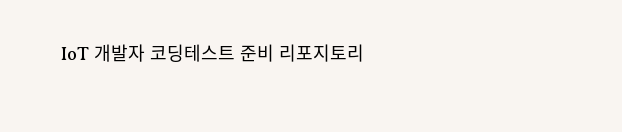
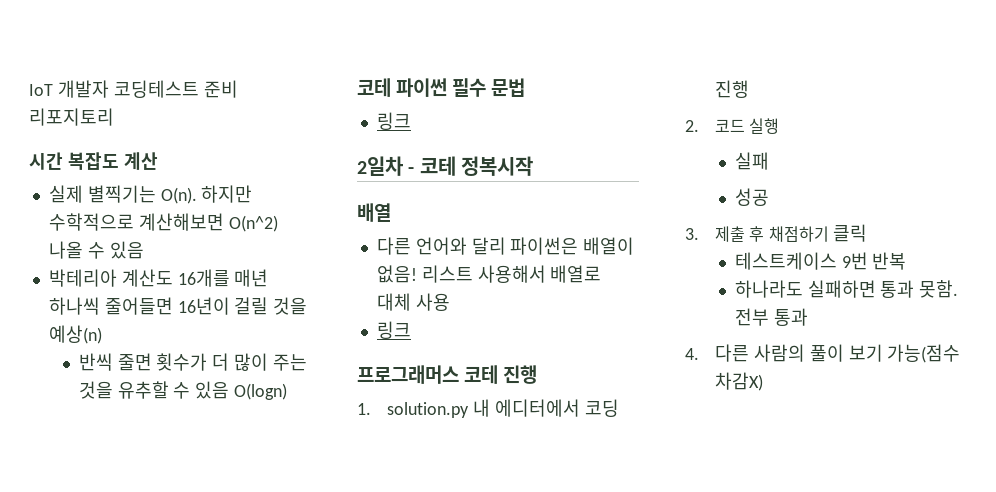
(364, 53) none -> [29,152,158,170] [48,185,253,204] [48,213,278,232] [48,241,144,259] [48,269,269,287] [48,297,308,315] [48,325,102,344] [78,353,308,371] [78,381,288,400] [357,78,526,97] [376,112,411,130] [357,156,534,176] [357,203,391,222] [376,237,635,255] [376,265,602,283] [376,293,450,311] [376,321,411,339] [357,365,538,384] [357,399,619,418] [714,80,749,98] [685,118,780,134] [734,152,769,170] [734,188,769,206] [685,224,868,242] [734,252,907,270] [734,280,959,298] [734,308,808,326] [685,344,961,363] [714,372,763,391] // 시간 복잡도 계산 // 실제 별찍기는 O(n). 하지만 수학적으로 계산해보면 O(n^2) 나올 수 있음 // 박테리아 계산도 16개를 매년 하나씩 줄어들면 16년이 걸릴 것을 예상(n) // 반씩 줄면 횟수가 더 많이 주는 것을 유추할 수 있음 O(logn) // 코테 파이썬 필수 문법 // 링크 // 2일차 - 코테 정복시작 // 배열 // 다른 언어와 달리 파이썬은 배열이 없음! 리스트 사용해서 배열로 대체 사용 // 링크 // 프로그래머스 코테 진행 // 1. solution.py 내 에디터에서 코딩 진행 // 2. 코드 실행 // 실패 // 성공 // 3. 제출 후 채점하기 클릭 // 테스트케이스 9번 반복 // 하나라도 실패하면 통과 못함. 전부 통과 // 4. 다른 사람의 풀이 보기 가능(점수 차감X)

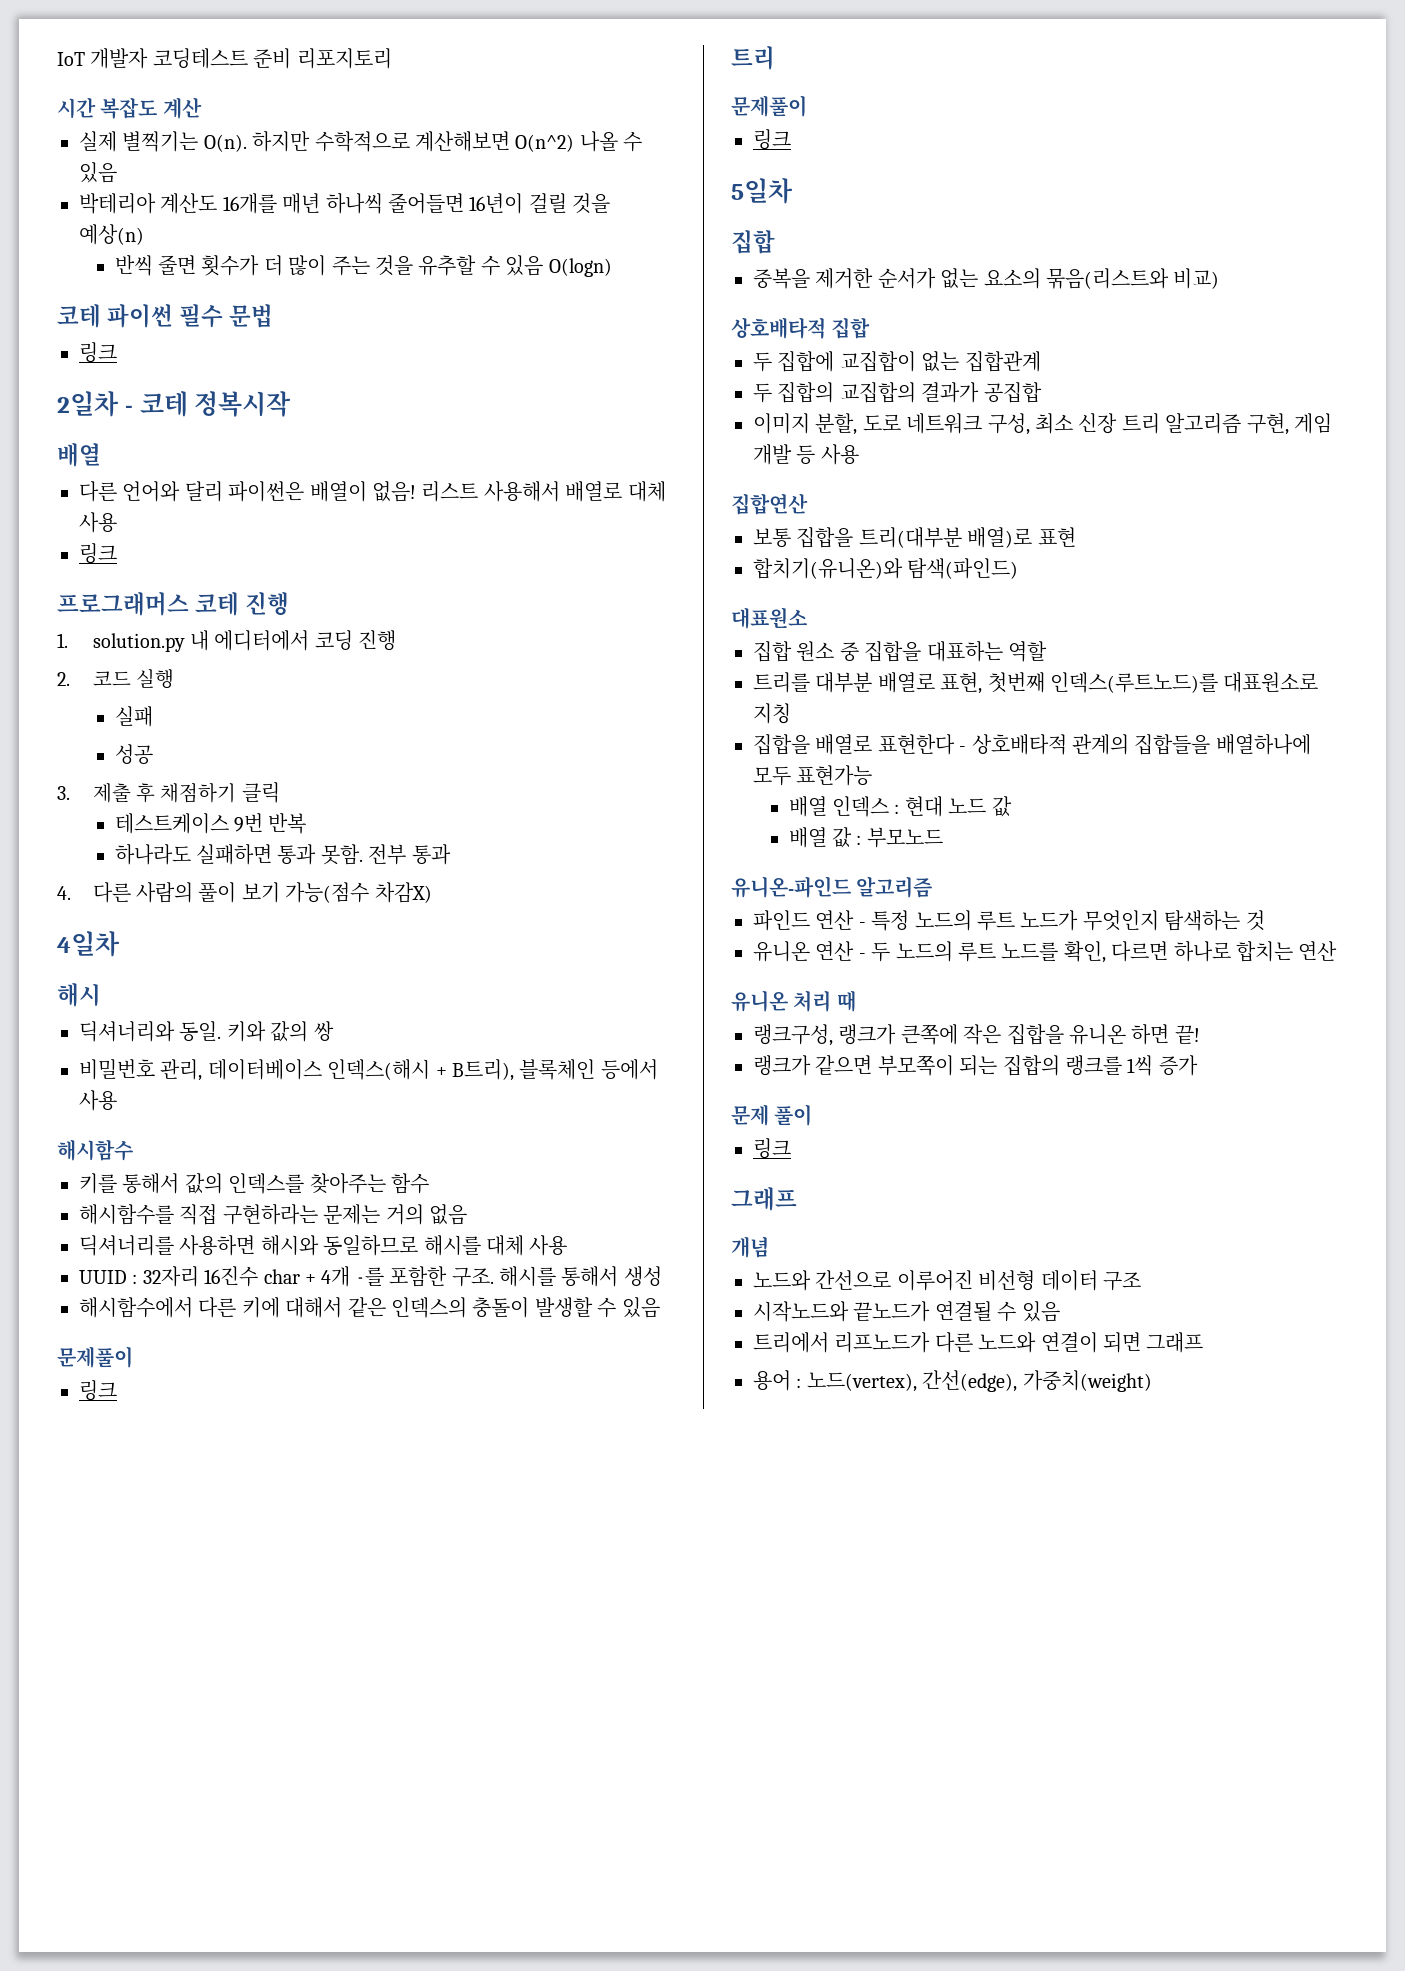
(763, 381) none -> [57,931,120,957] [57,983,101,1007] [79,1021,334,1042] [79,1059,658,1081] [79,1090,117,1111] [57,1139,133,1161] [79,1173,429,1194] [79,1204,467,1225] [79,1235,568,1256] [79,1266,662,1287] [79,1297,660,1318] [57,1346,133,1368] [79,1380,117,1401] [731,46,775,70] [731,95,807,117] [753,129,791,150] [731,178,793,204] [731,230,775,254] [753,268,1220,289] [731,317,871,339] [753,351,1041,372] [753,382,1042,403] [753,413,1332,435] [753,444,859,465] [731,493,808,515] [753,527,1076,548] [753,558,1019,579] [731,607,807,629] [753,641,1047,662] [753,672,1319,694] [753,703,791,724] [753,734,1311,755] [753,765,873,786] [788,796,1012,817] [788,827,943,848] [731,876,933,898] [753,910,1265,931] [753,941,1338,963] [731,990,856,1012] [753,1024,1200,1046] [753,1055,1198,1076] [731,1104,813,1126] [753,1138,791,1159] [731,1187,797,1211] [731,1236,769,1258] [753,1270,1141,1291] [753,1301,1060,1322] [753,1332,1204,1353] [753,1370,1152,1392] // 4일차 // 해시 // 딕셔너리와 동일. 키와 값의 쌍 // 비밀번호 관리, 데이터베이스 인덱스(해시 + B트리), 블록체인 등에서 사용 // 해시함수 // 키를 통해서 값의 인덱스를 찾아주는 함수 // 해시함수를 직접 구현하라는 문제는 거의 없음 // 딕셔너리를 사용하면 해시와 동일하므로 해시를 대체 사용 // UUID : 32자리 16진수 char + 4개 -를 포함한 구조. 해시를 통해서 생성 // 해시함수에서 다른 키에 대해서 같은 인덱스의 충돌이 발생할 수 있음 // 문제풀이 // 링크 // 트리 // 문제풀이 // 링크 // 5일차 // 집합 // 중복을 제거한 순서가 없는 요소의 묶음(리스트와 비교) // 상호배타적 집합 // 두 집합에 교집합이 없는 집합관계 // 두 집합의 교집합의 결과가 공집합 // 이미지 분할, 도로 네트워크 구성, 최소 신장 트리 알고리즘 구현, 게임 개발 등 사용 // 집합연산 // 보통 집합을 트리(대부분 배열)로 표현 // 합치기(유니온)와 탐색(파인드) // 대표원소 // 집합 원소 중 집합을 대표하는 역할 // 트리를 대부분 배열로 표현, 첫번째 인덱스(루트노드)를 대표원소로 지칭 // 집합을 배열로 표현한다 - 상호배타적 관계의 집합들을 배열하나에 모두 표현가능 // 배열 인덱스 : 현대 노드 값 // 배열 값 : 부모노드 // 유니온-파인드 알고리즘 // 파인드 연산 - 특정 노드의 루트 노드가 무엇인지 탐색하는 것 // 유니온 연산 - 두 노드의 루트 노드를 확인, 다르면 하나로 합치는 연산 // 유니온 처리 때 // 랭크구성, 랭크가 큰쪽에 작은 집합을 유니온 하면 끝! // 랭크가 같으면 부모쪽이 되는 집합의 랭크를 1씩 증가 // 문제 풀이 // 링크 // 그래프 // 개념 // 노드와 간선으로 이루어진 비선형 데이터 구조 // 시작노드와 끝노드가 연결될 수 있음 // 트리에서 리프노드가 다른 노드와 연결이 되면 그래프 // 용어 : 노드(vertex), 간선(edge), 가중치(weight)

